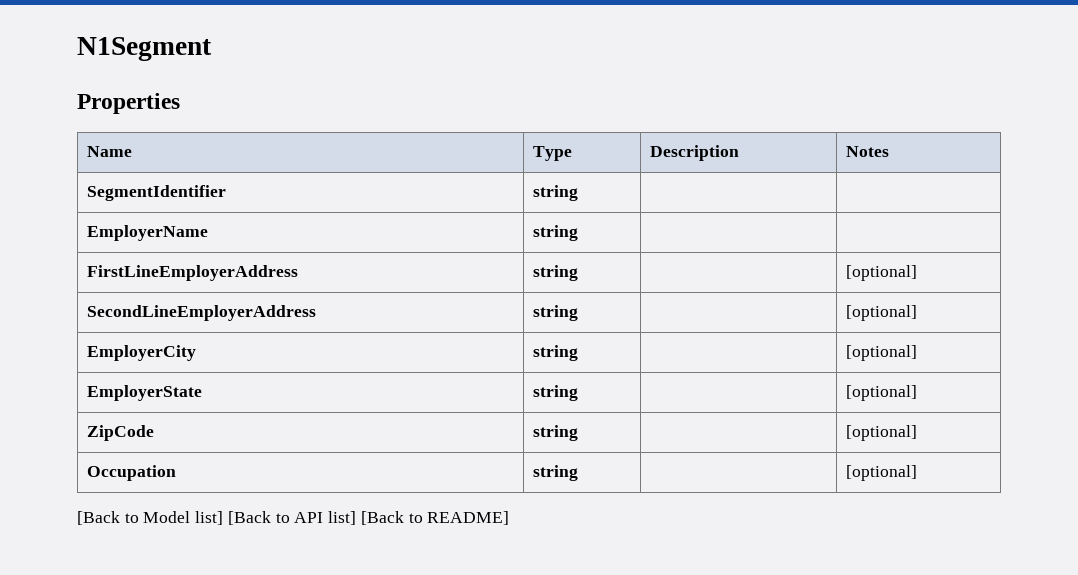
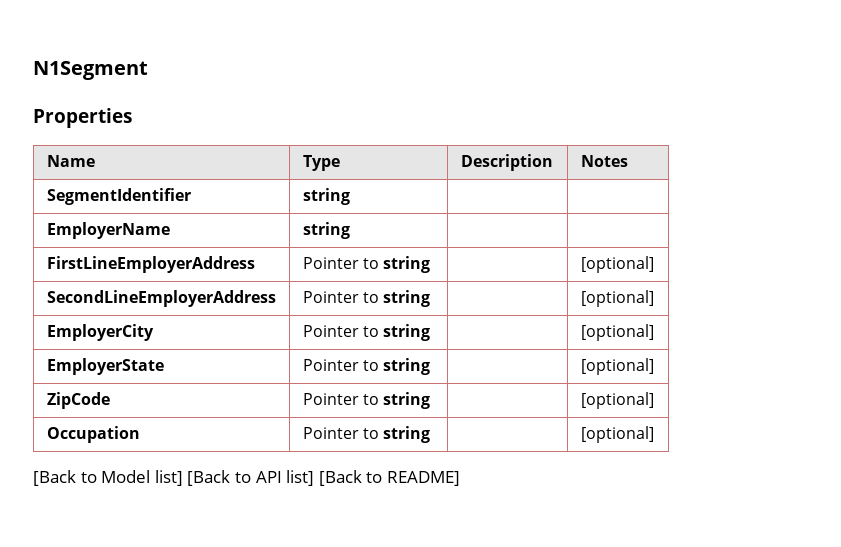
(298, 273) none -> [302,257,379,269] Pointer to
(316, 313) none -> [302,291,379,303] Pointer to
(196, 353) none -> [302,325,379,337] Pointer to
(202, 393) none -> [302,359,379,371] Pointer to
(154, 433) none -> [302,393,379,405] Pointer to
(176, 473) none -> [302,427,379,439] Pointer to

